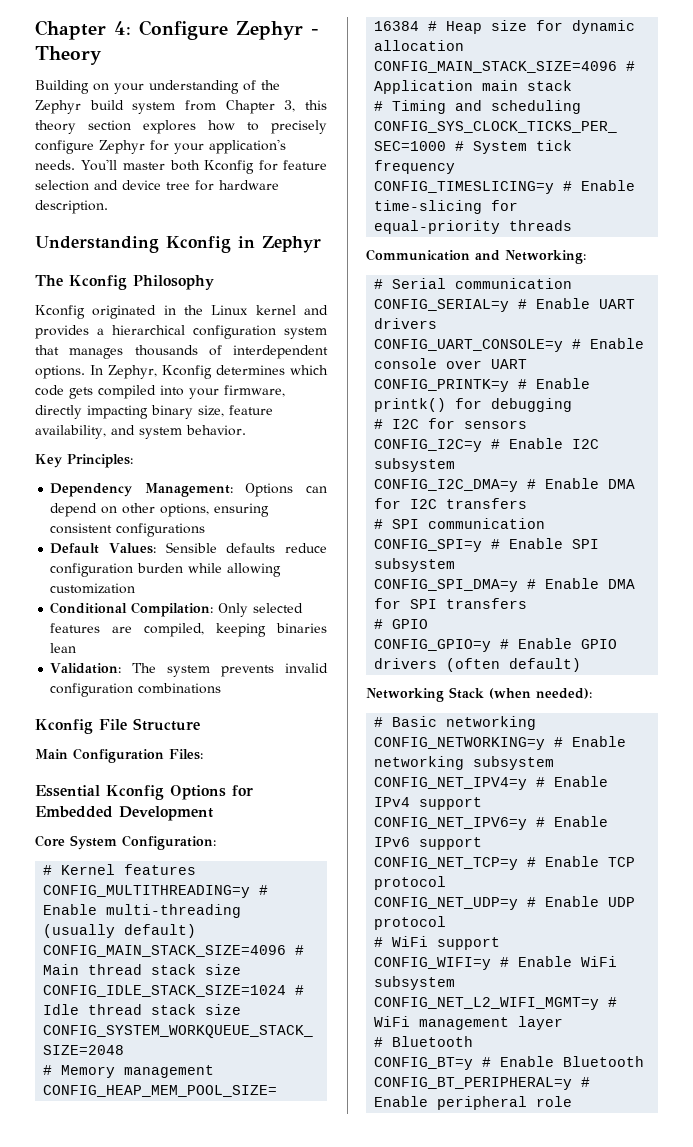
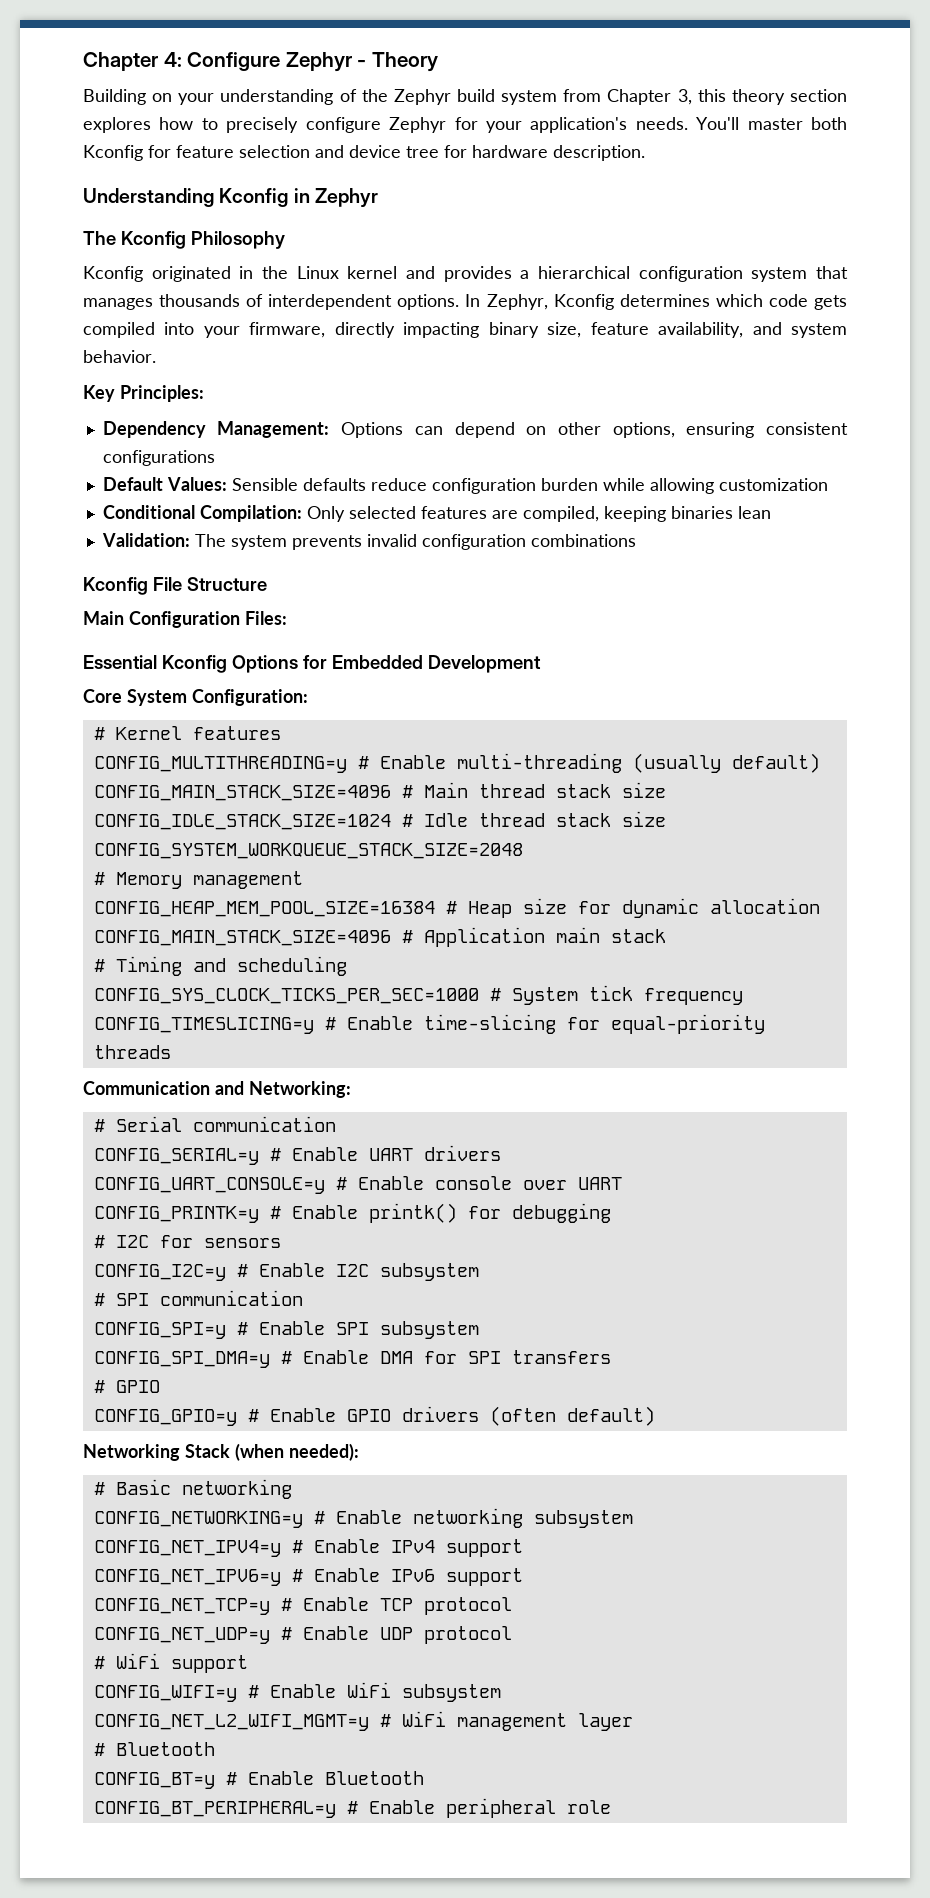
[374,478,636,492] [374,498,528,509] // CONFIG_I2C_DMA=y # Enable DMA for I2C transfers -> (479, 1272) none

